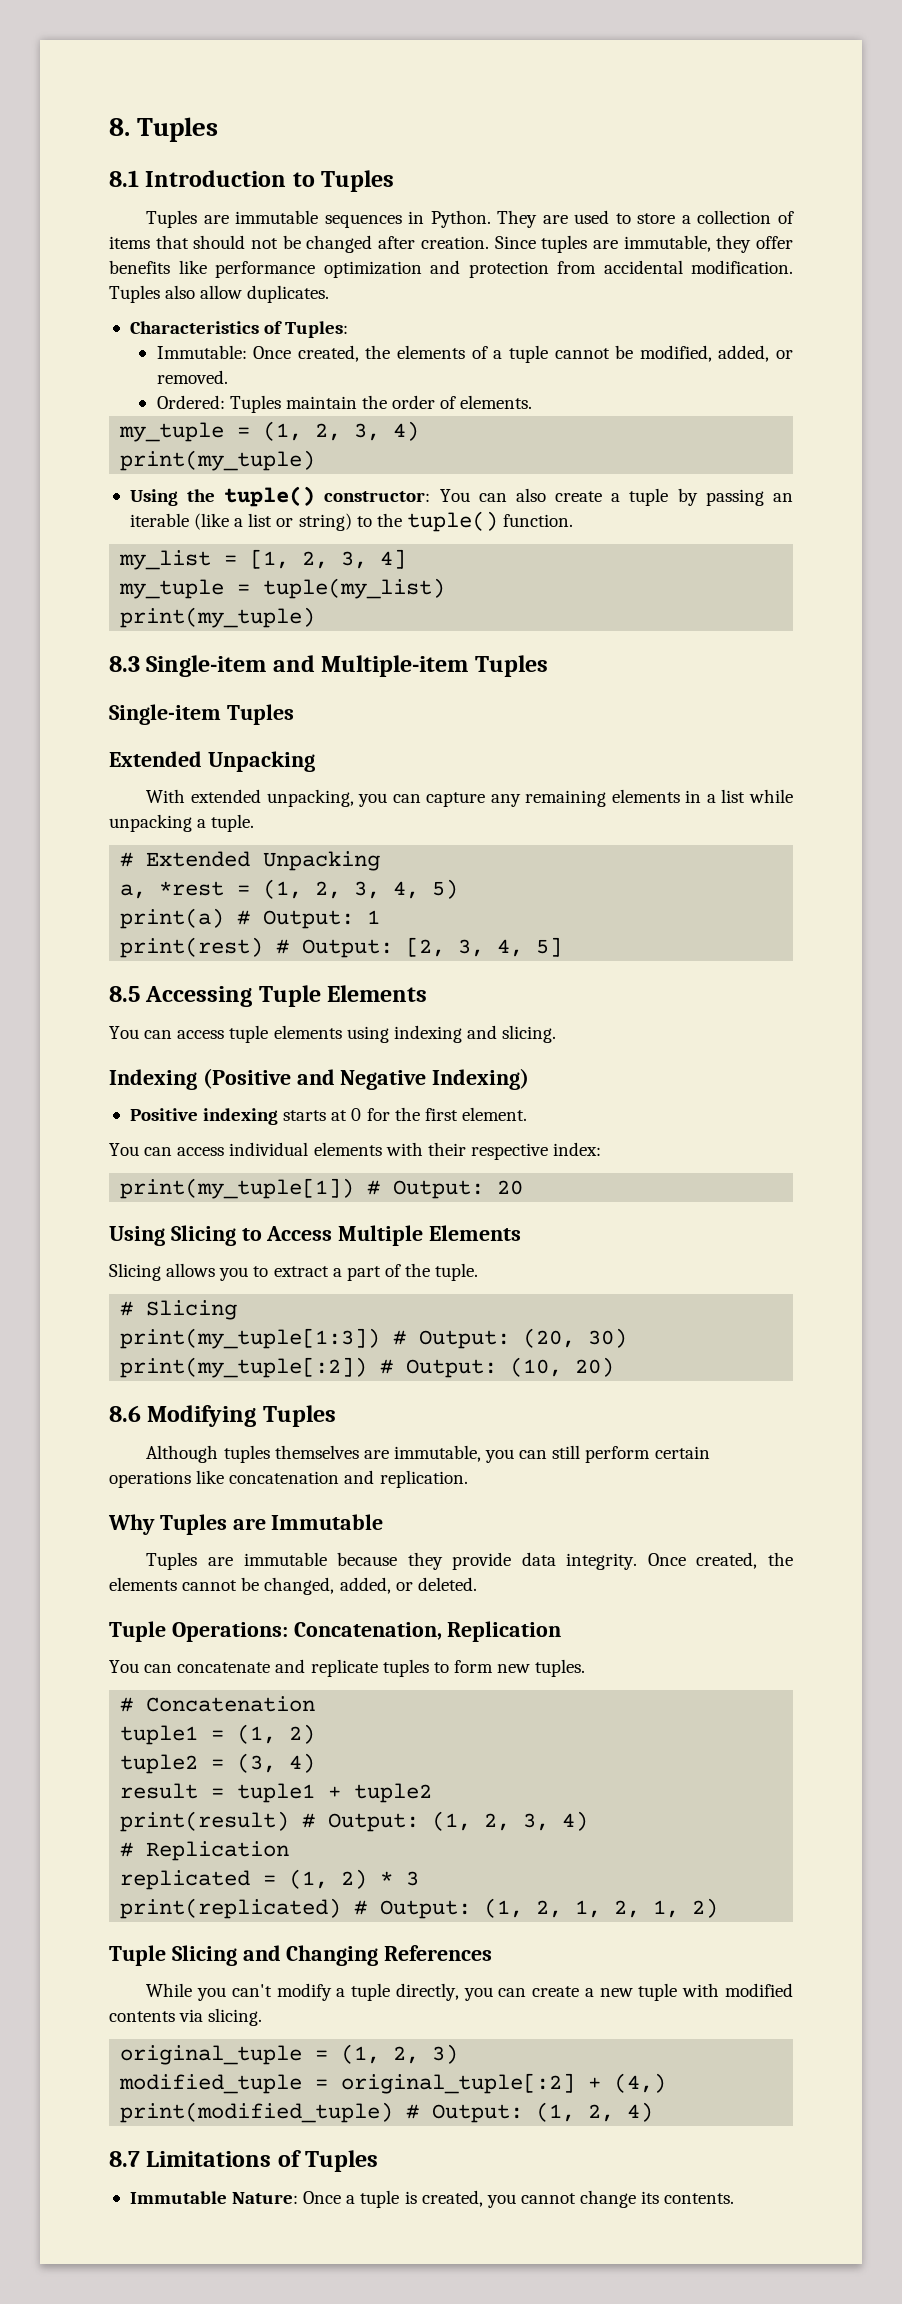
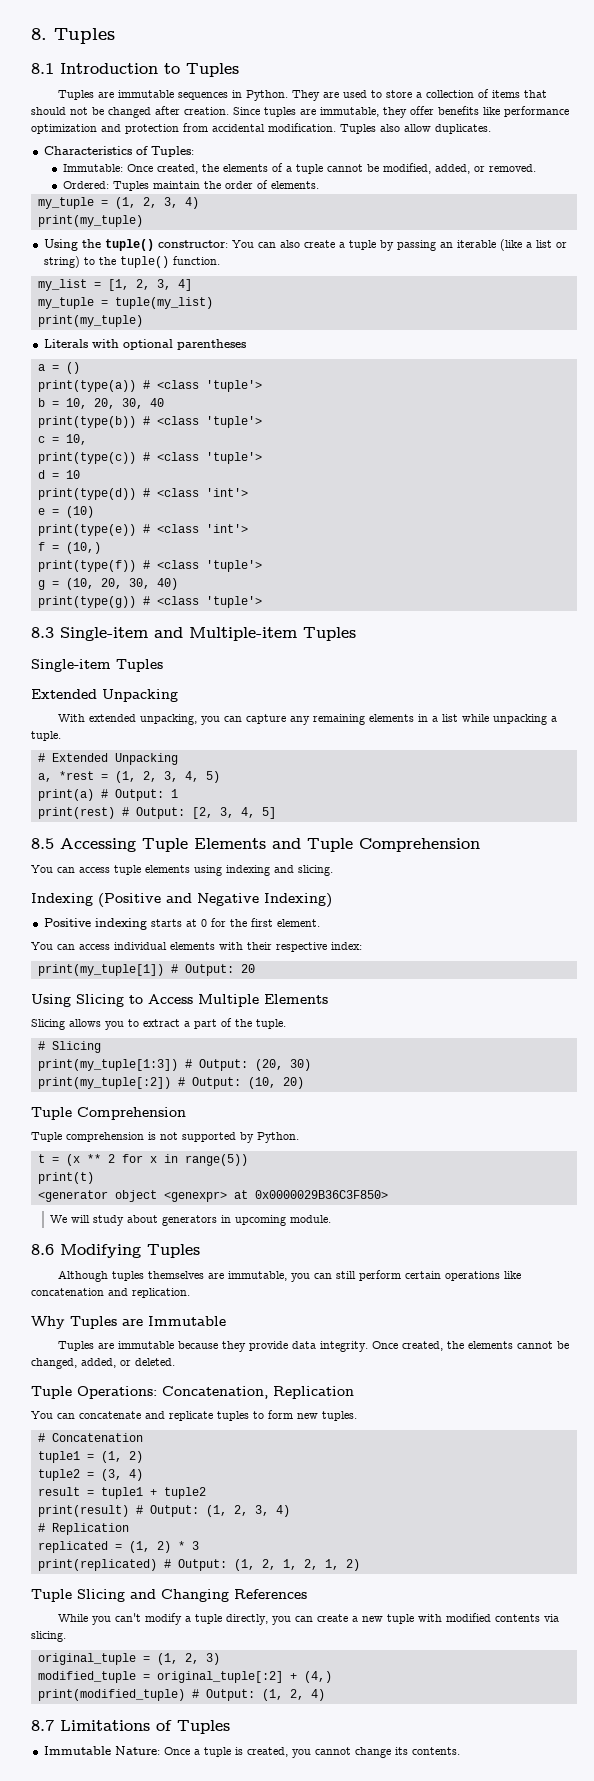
(316, 617) none -> [43,339,246,350] [37,362,80,374] [37,380,262,392] [37,398,164,409] [37,416,262,428] [37,434,87,445] [37,452,262,464] [37,470,80,479] [37,488,248,500] [37,506,94,518] [37,524,248,536] [37,542,101,554] [37,560,262,572] [37,578,178,590] [37,596,262,608] // Literals with optional parentheses // a = () // print(type(a)) # <class 'tuple'> // b = 10, 20, 30, 40 // print(type(b)) # <class 'tuple'> // c = 10, // print(type(c)) # <class 'tuple'> // d = 10 // print(type(d)) # <class 'int'> // e = (10) // print(type(e)) # <class 'int'> // f = (10,) // print(type(f)) # <class 'tuple'> // g = (10, 20, 30, 40) // print(type(g)) # <class 'tuple'>
(428, 993) none -> [272,838,480,852] and Tuple Comprehension
(615, 1367) none -> [31,1107,186,1120] [31,1132,299,1143] [37,1154,248,1166] [37,1172,94,1184] [37,1190,388,1202] [50,1215,332,1226] // Tuple Comprehension // Tuple comprehension is not supported by Python. // t = (x ** 2 for x in range(5)) // print(t) // <generator object <genexpr> at 0x0000029B36C3F850> // We will study about generators in upcoming module.

